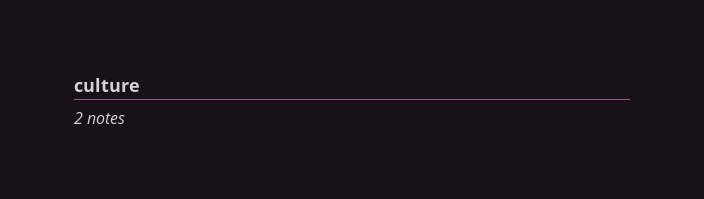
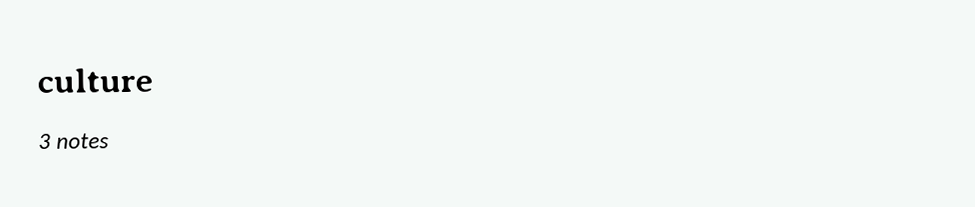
[74,112,83,124] 2 -> [38,133,51,149] 3

